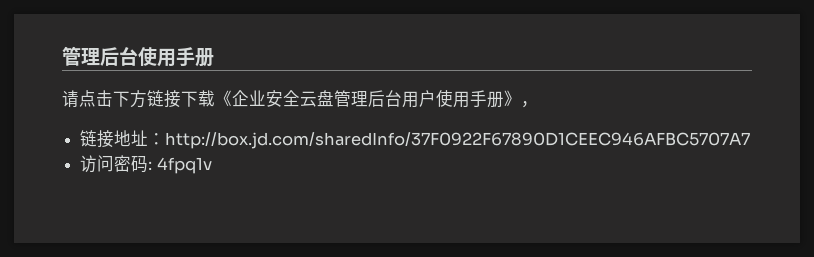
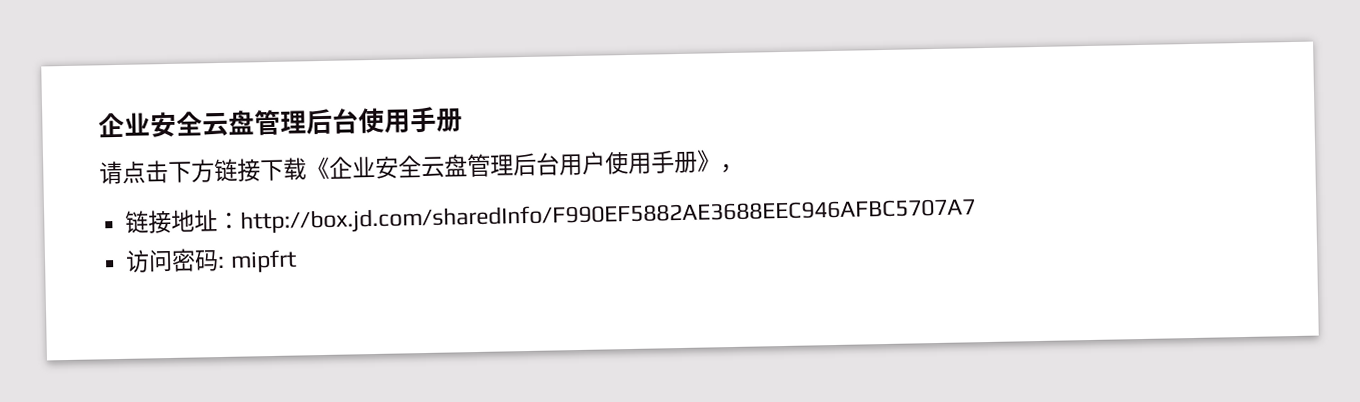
(62, 56) none -> [98,110,255,138] 企业安全云盘
[165,132,751,149] http://box.jd.com/sharedInfo/37F0922F67890D1CEEC946AFBC5707A7 -> [240,197,977,235] http://box.jd.com/sharedInfo/F990EF5882AE3688EEC946AFBC5707A7
[156,157,212,174] 4fpq1v -> [229,249,297,273] mipfrt

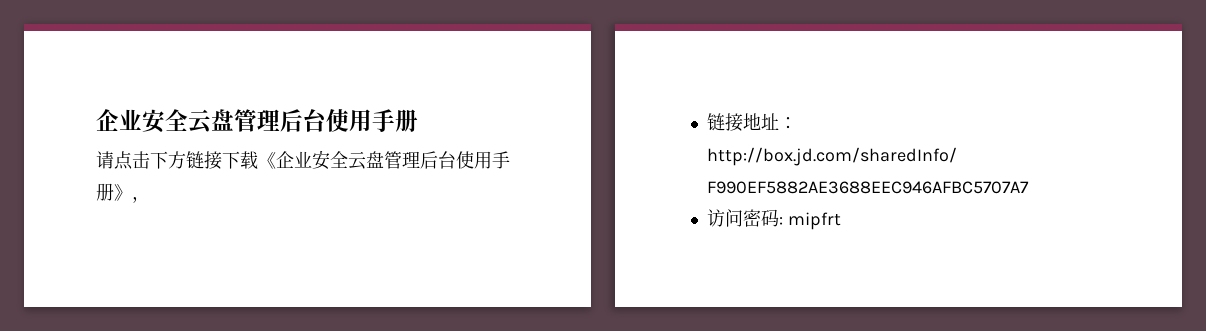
[559,151,606,176] 用户 -> (456, 160) none

